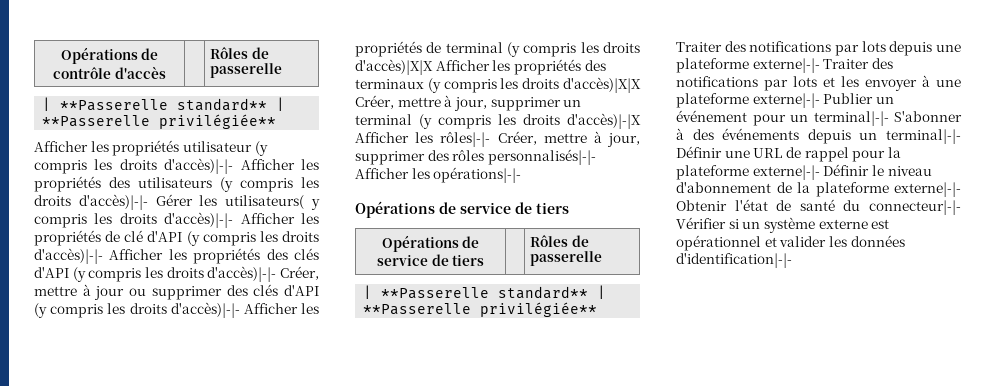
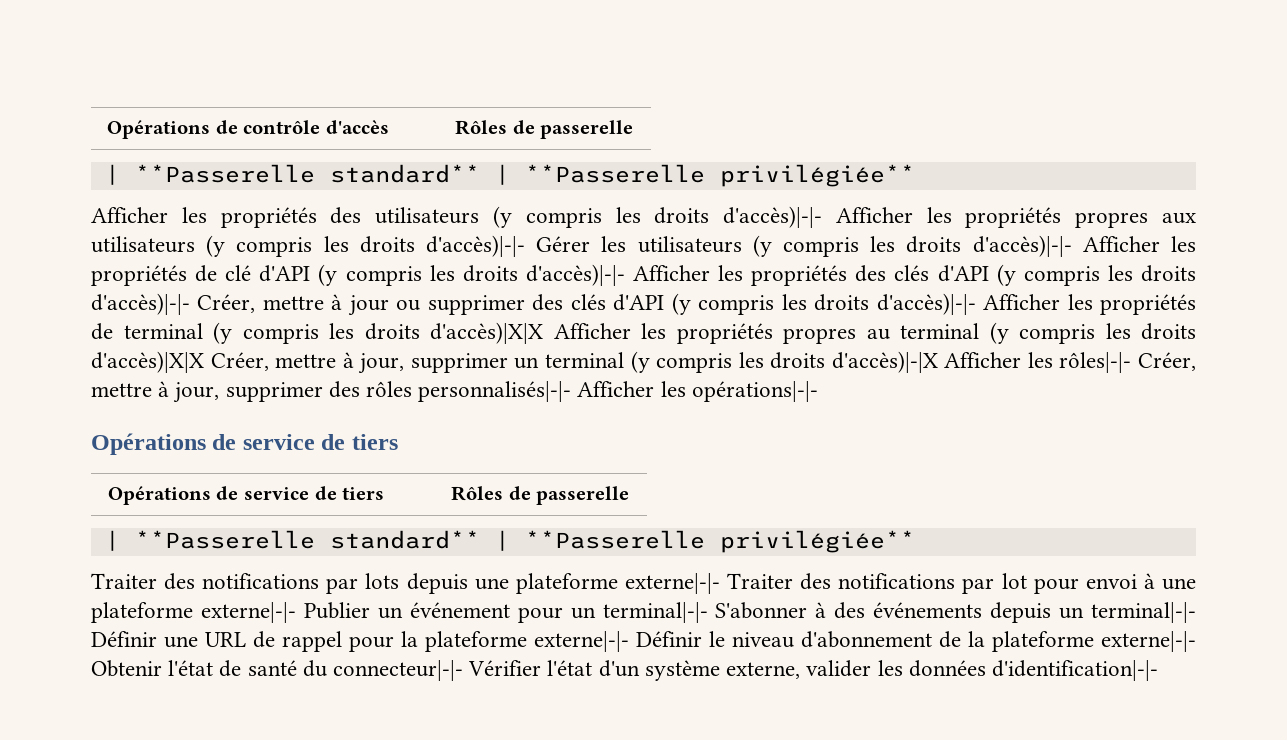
[182,141,268,156] [34,158,319,174] [34,176,130,192] utilisateur (y compris les droits d'accès)|-|- Afficher les propriétés des -> [330,206,1197,228] des utilisateurs (y compris les droits d'accès)|-|- Afficher les propriétés propres aux
[225,195,320,210] utilisateurs( y -> [637,235,772,257] utilisateurs (y
[584,60,606,71] [355,79,424,89] des terminaux -> [783,323,979,344] propres au terminal
[793,76,917,91] lots et les envoyer -> [1001,573,1137,594] lot pour envoi
[728,217,890,233] [676,235,777,251] si un système externe est opérationnel et -> [547,660,801,681] l'état d'un système externe,

